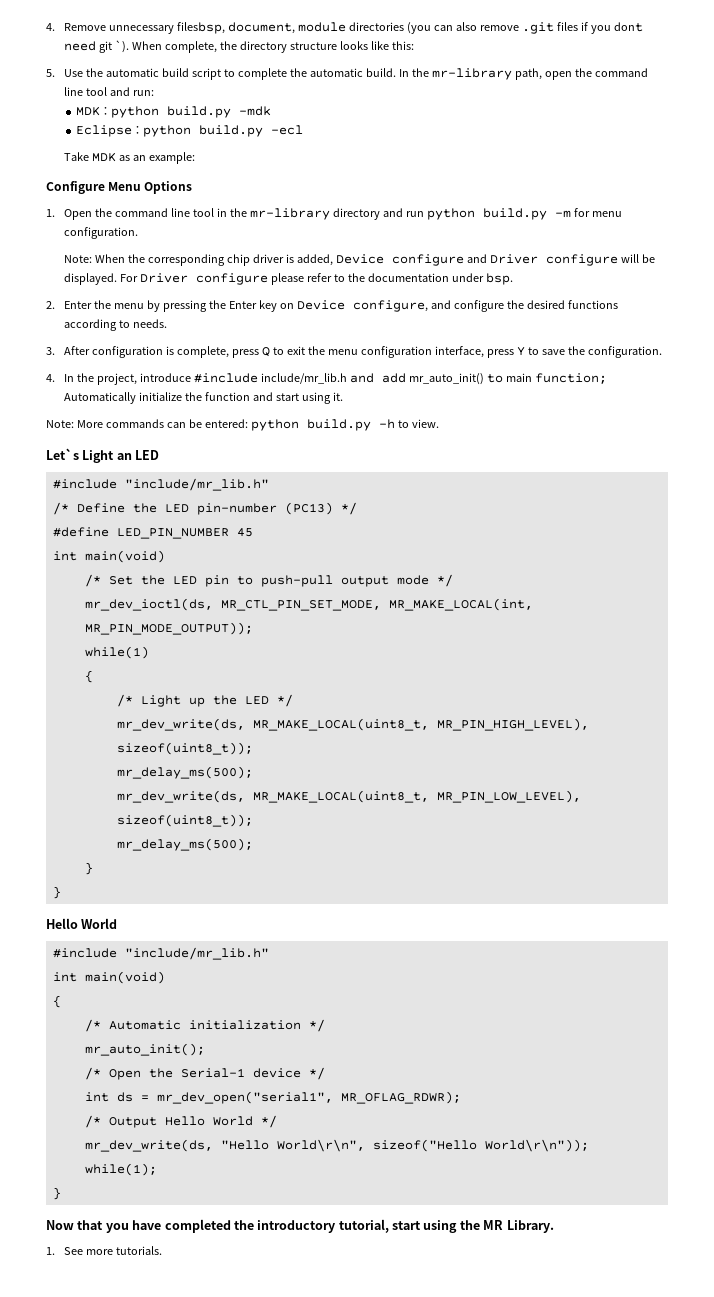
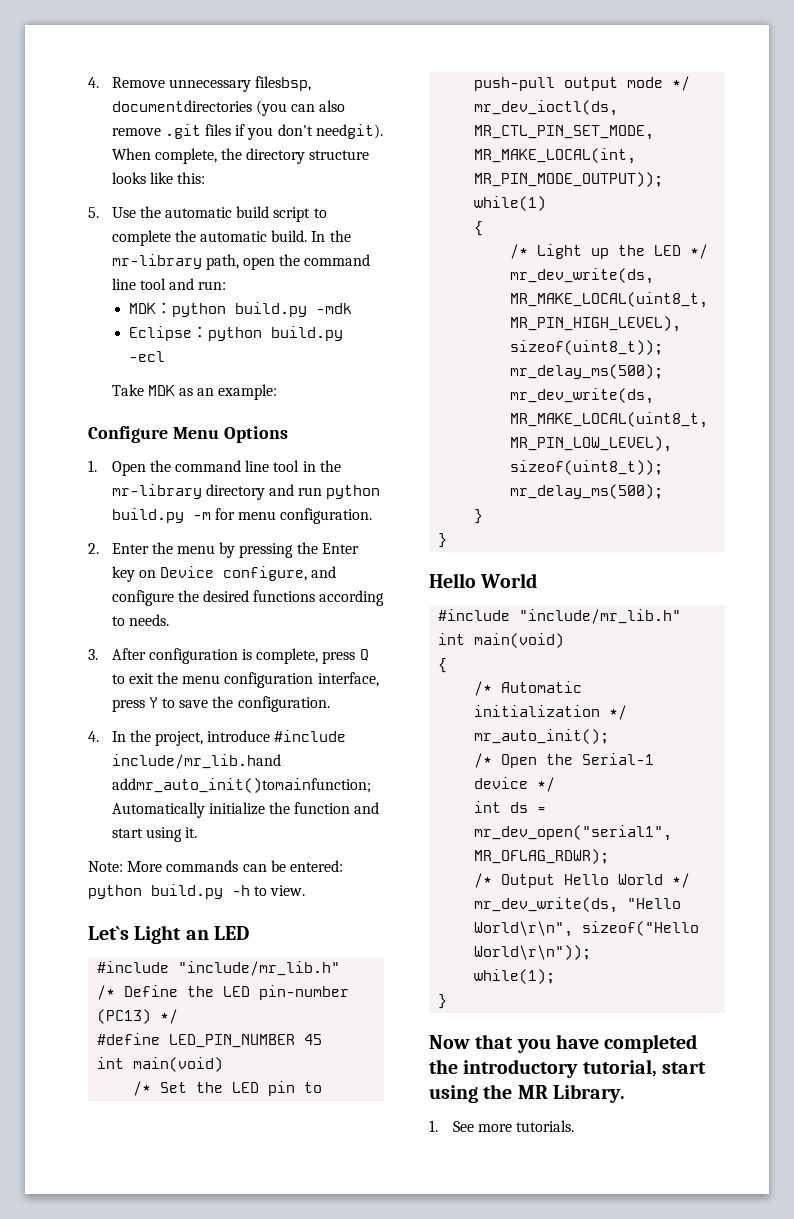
[228,22,404,34] document, module directories -> [111,100,252,112] documentdirectories
[613,22,643,32] [64,40,130,53] dont need git `). -> [277,124,383,139] don't needgit).
[64,254,655,266] [64,273,513,285] // Note: When the corresponding chip driver is added, Device configure and Driver configure will be displayed. For Driver configure please refer to the documentation under bsp. -> (373, 516) none
[260,373,607,385] include/mr_lib.h and add mr_auto_init() to main function; -> [111,754,281,769] [111,778,371,793] include/mr_lib.hand addmr_auto_init()tomainfunction;

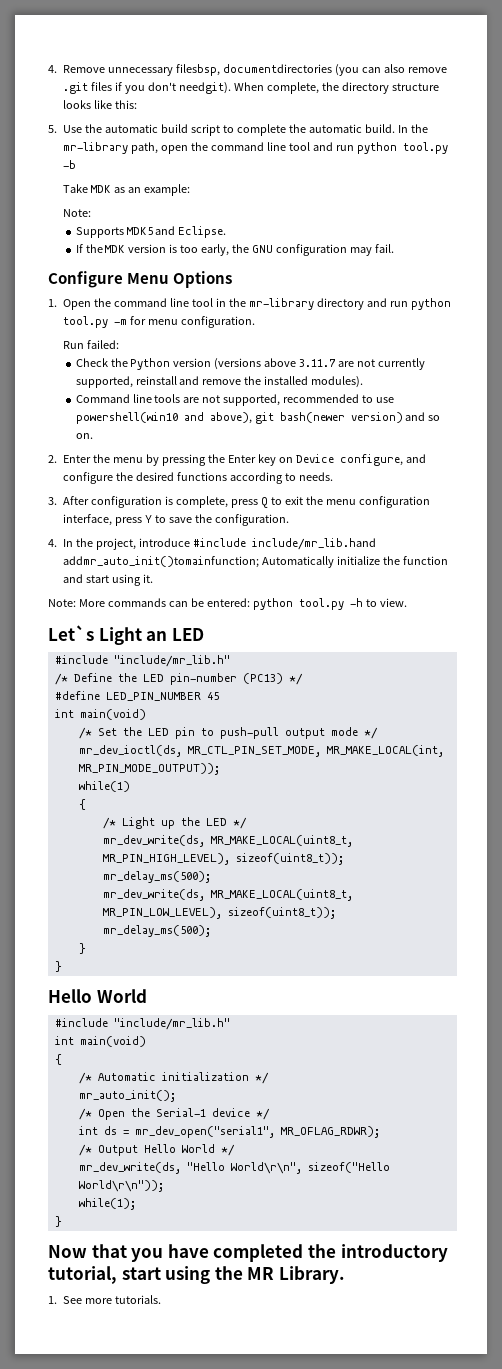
[198,281,227,290] [128,302,352,317] [128,326,343,341] [128,351,165,362] run: // MDK：python build.py -mdk // Eclipse：python build.py -ecl -> [336,142,449,154] [63,160,77,169] run python tool.py -b
(278, 392) none -> [63,209,92,217] [75,226,227,238] [75,244,395,256] // Note: // Supports MDK5 and Eclipse. // If the MDK version is too early, the GNU configuration may fail.
[111,508,184,523] build.py -> [63,316,109,328] tool.py
(373, 516) none -> [63,340,120,349] [75,358,426,370] [75,376,364,388] [75,394,395,406] [75,412,441,424] [75,433,93,439] // Run failed: // Check the Python version (versions above 3.11.7 are not currently supported, reinstall and remove the installed modules). // Command line tools are not supported, recommended to use powershell(win10 and above), git bash(newer version) and so on.
[151,884,223,899] build.py -> [298,598,344,610] tool.py

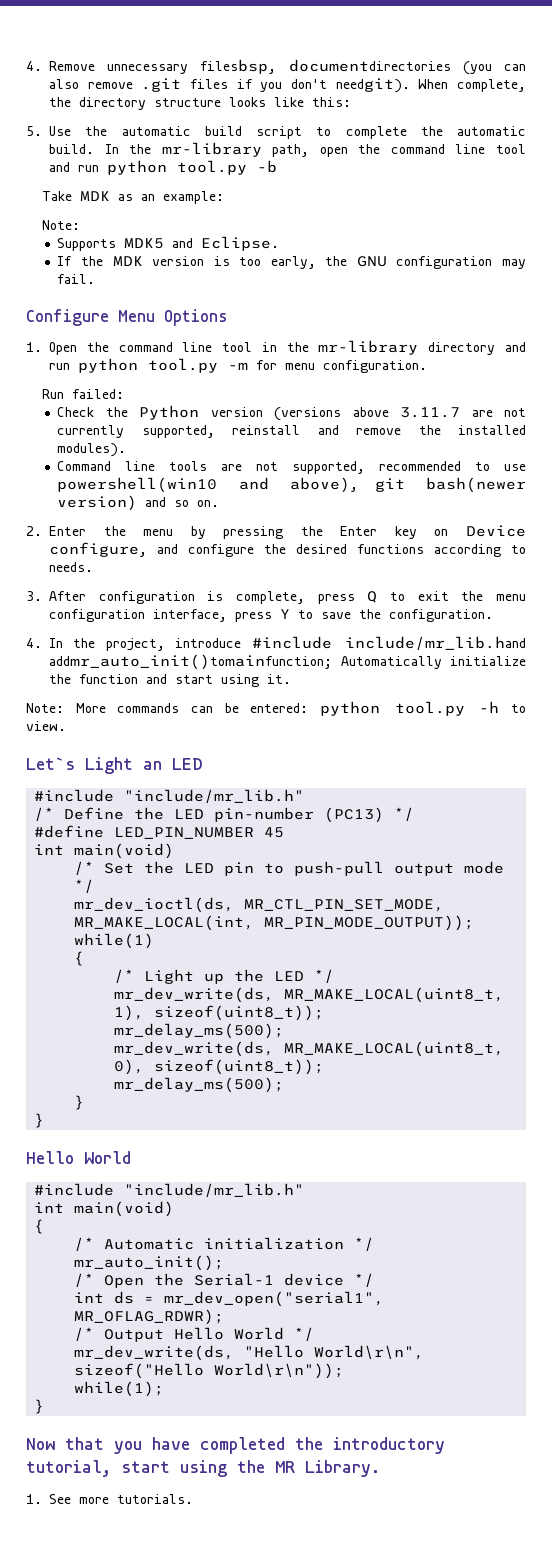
[102,853,230,865] MR_PIN_HIGH_LEVEL), -> [114,1005,145,1021] 1),
[102,907,222,919] MR_PIN_LOW_LEVEL), -> [114,1059,145,1075] 0),

